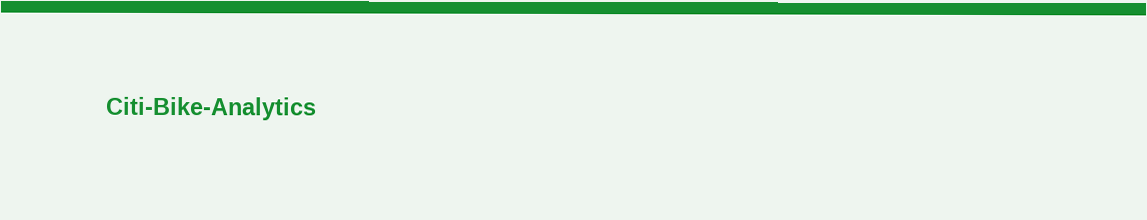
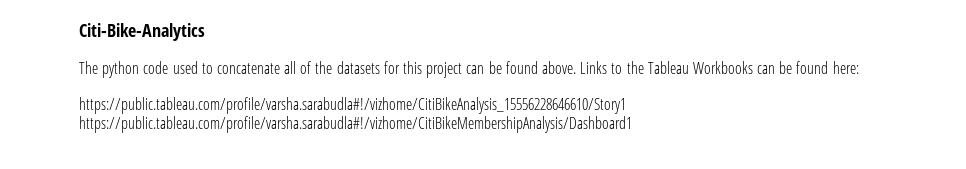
(317, 108) none -> [79,61,859,78] [79,97,626,114] [79,116,632,133] // The python code used to concatenate all of the datasets for this project can be found above. Links to the Tableau Workbooks can be found here: // https://public.tableau.com/profile/varsha.sarabudla#!/vizhome/CitiBikeAnalysis_15556228646610/Story1 https://public.tableau.com/profile/varsha.sarabudla#!/vizhome/CitiBikeMembershipAnalysis/Dashboard1

